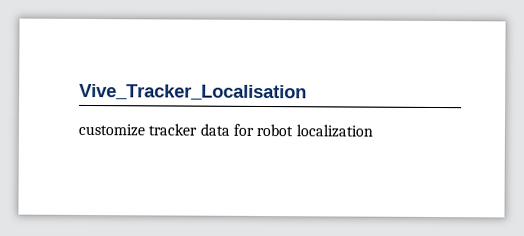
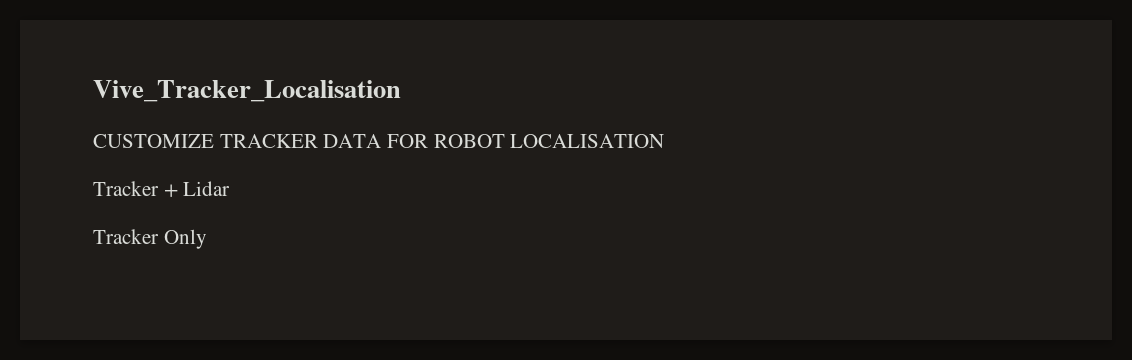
[78,123,373,138] customize tracker data for robot localization -> [93,134,665,148] [93,181,231,197] [93,229,207,249] CUSTOMIZE TRACKER DATA FOR ROBOT LOCALISATION // Tracker + Lidar // Tracker Only

